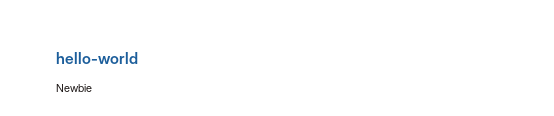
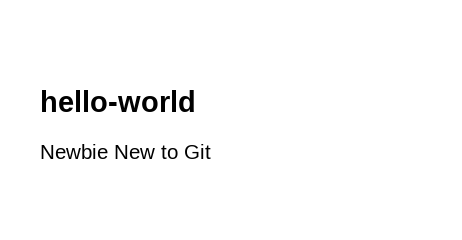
(92, 88) none -> [114,144,211,159] New to Git

